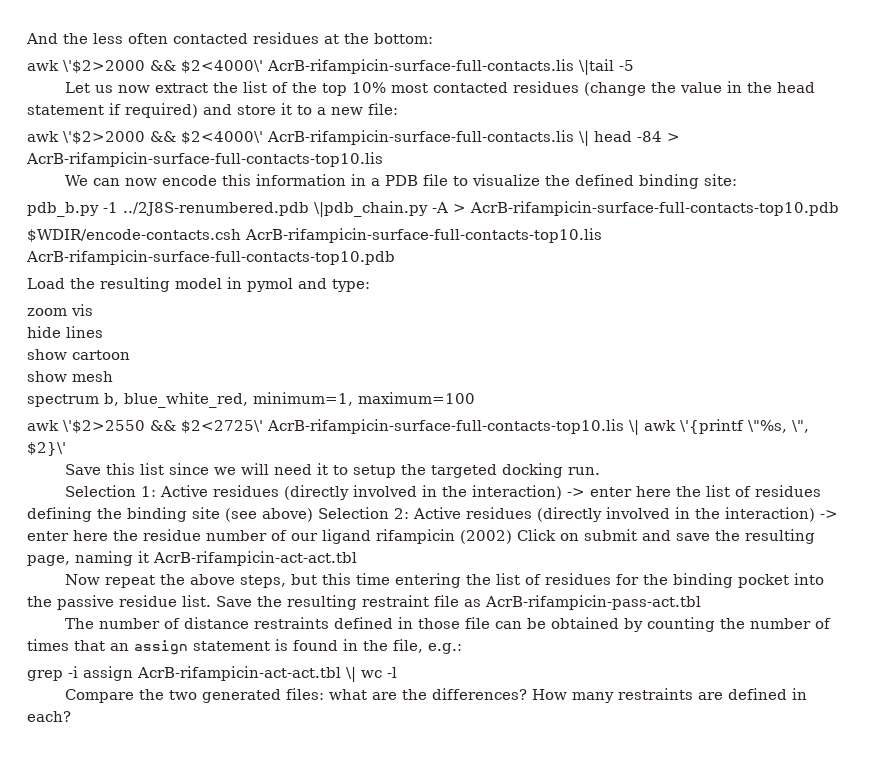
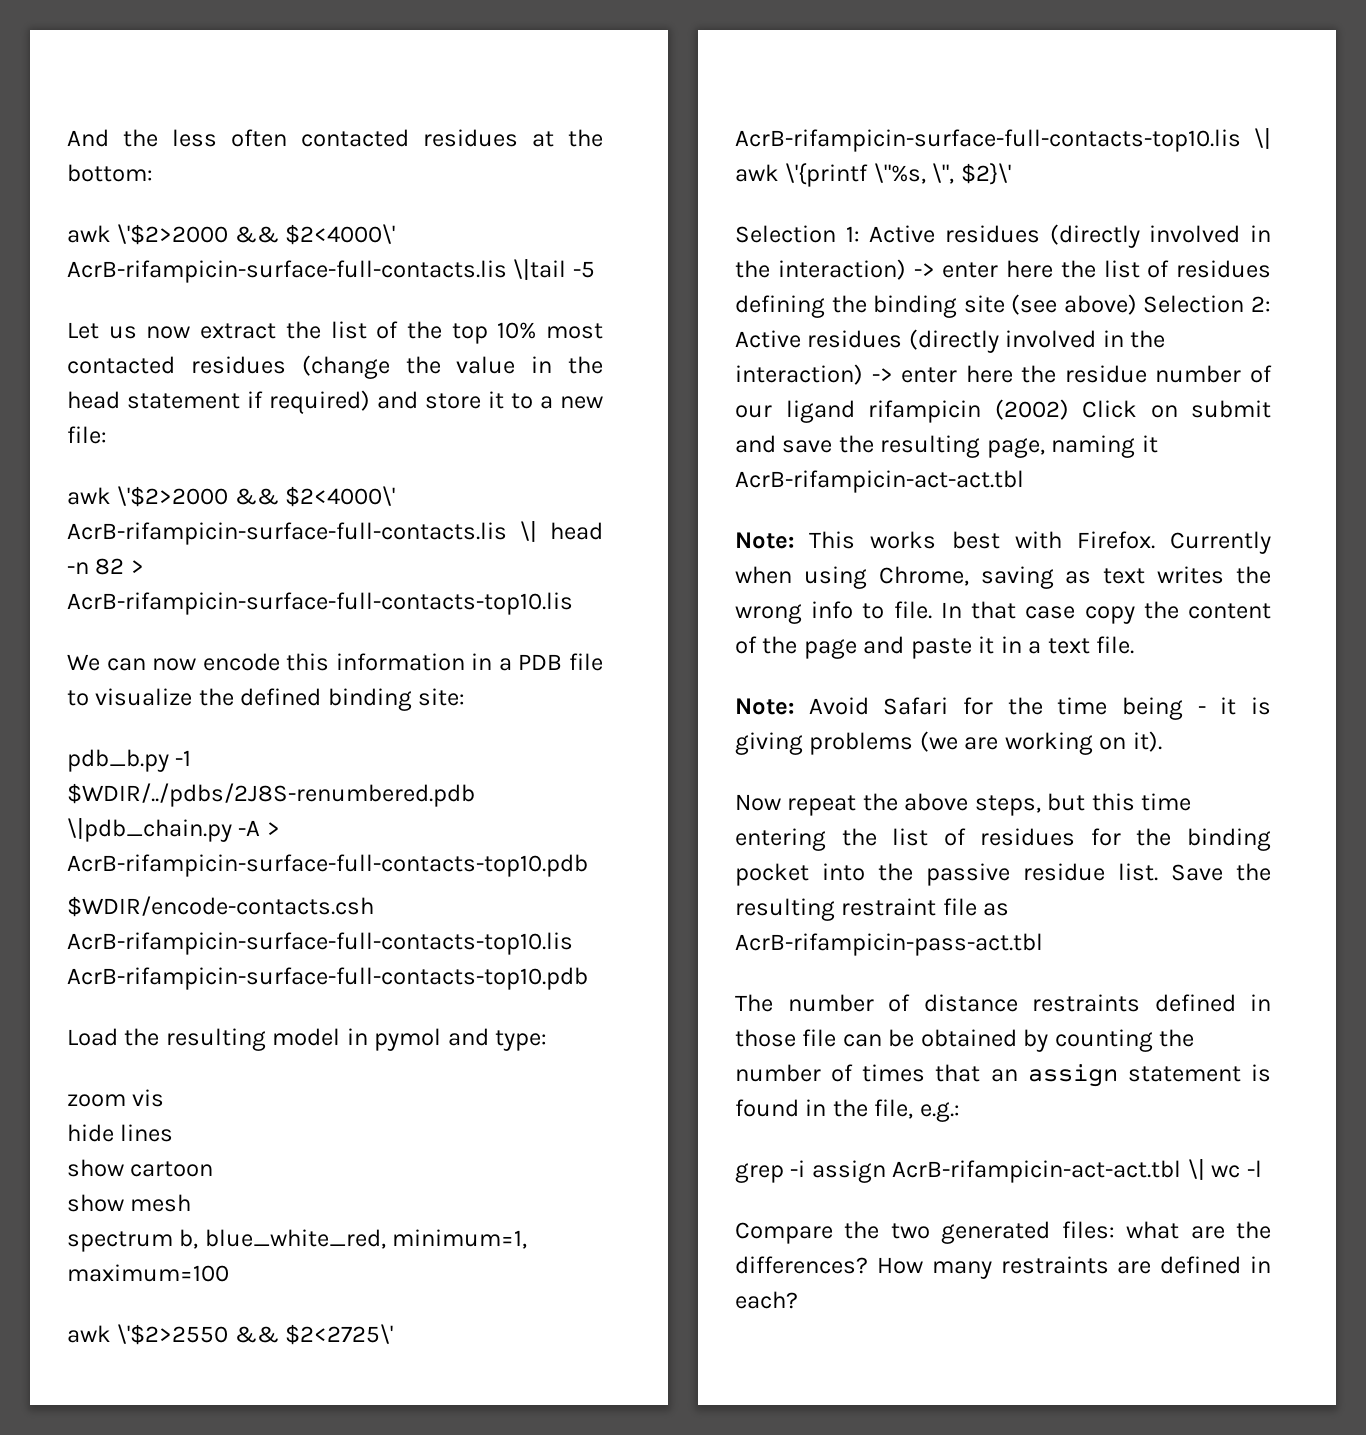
[637,131,662,142] -84 -> [67,558,125,575] -n 82
[123,202,309,216] ../2J8S-renumbered.pdb -> [67,783,475,807] $WDIR/../pdbs/2J8S-renumbered.pdb
[64,463,600,478] // Save this list since we will need it to setup the targeted docking run. -> (1011, 174) none
(357, 558) none -> [735,531,1271,554] [735,566,1271,589] [735,601,1271,624] [735,636,1135,659] [735,697,1271,720] [735,731,1162,755] // Note: This works best with Firefox. Currently when using Chrome, saving as text writes the wrong info to file. In that case copy the content of the page and paste it in a text file. // Note: Avoid Safari for the time being - it is giving problems (we are working on it).

